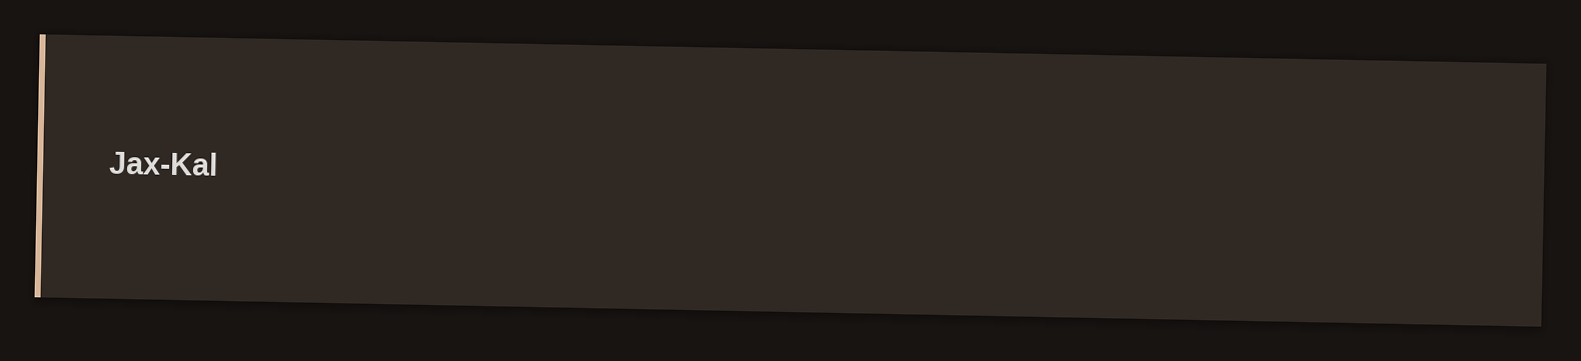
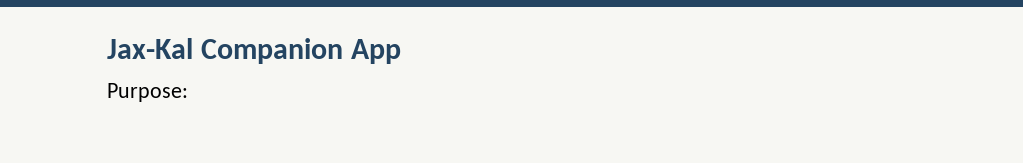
(218, 163) none -> [201,38,402,64] [107,83,188,102] Companion App // Purpose:

